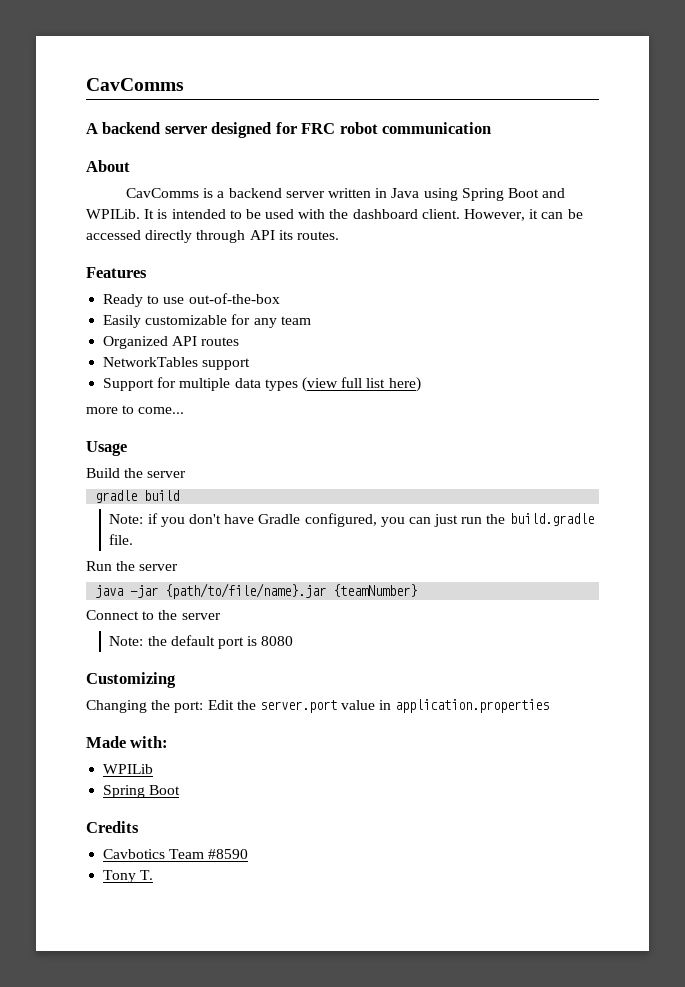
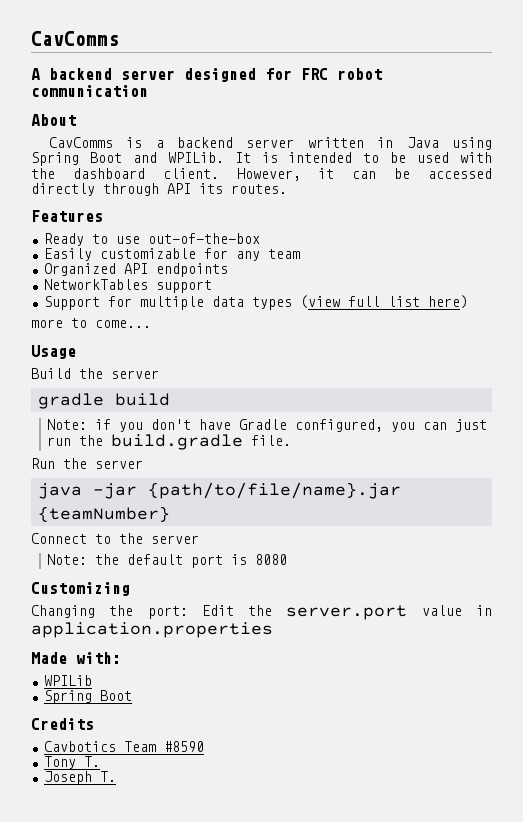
[201,337,240,346] routes -> [155,263,228,277] endpoints
(154, 875) none -> [43,771,116,785] // Joseph T.

